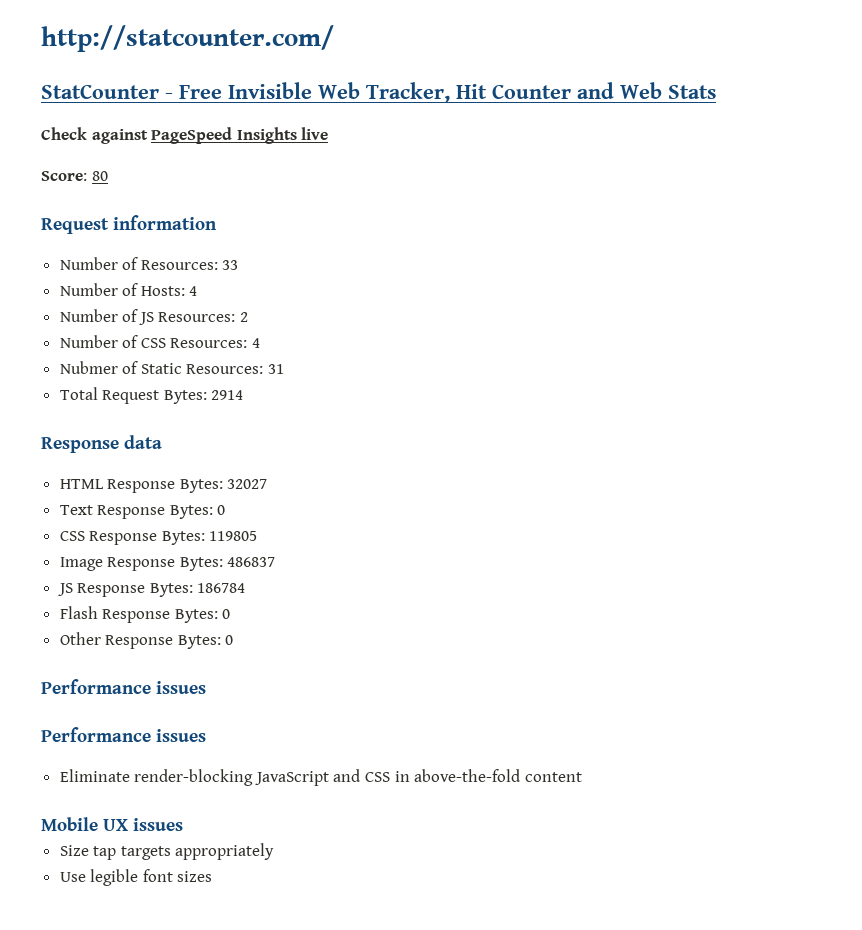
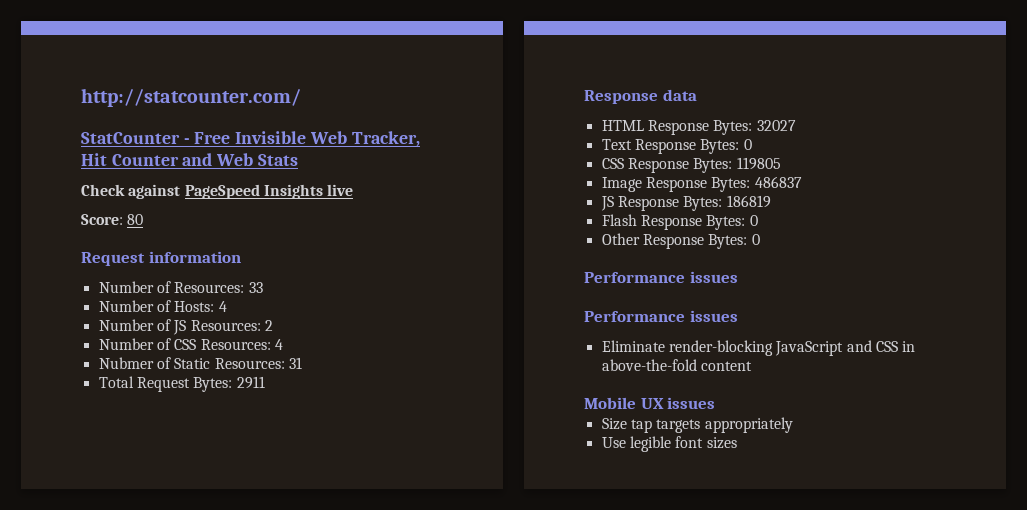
[211,390,244,400] 2914 -> [236,376,265,389] 2911
[197,583,246,593] 186784 -> [726,195,771,208] 186819

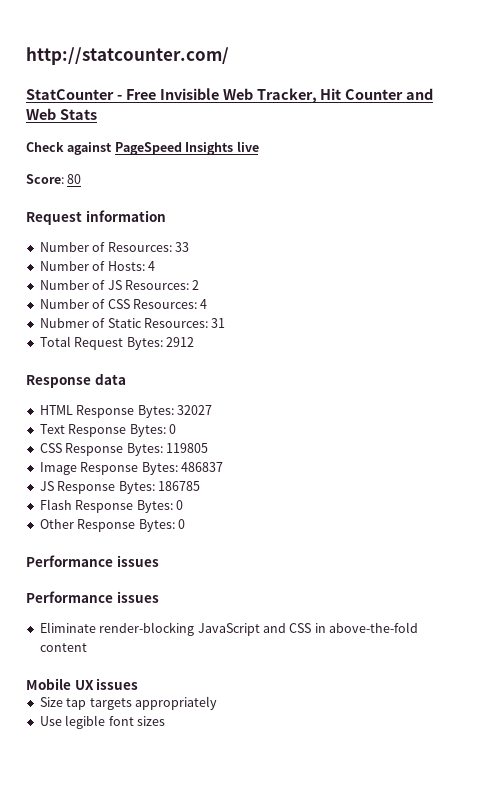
[236,376,265,389] 2911 -> [165,337,194,347] 2912
[726,195,771,208] 186819 -> [157,481,200,491] 186785

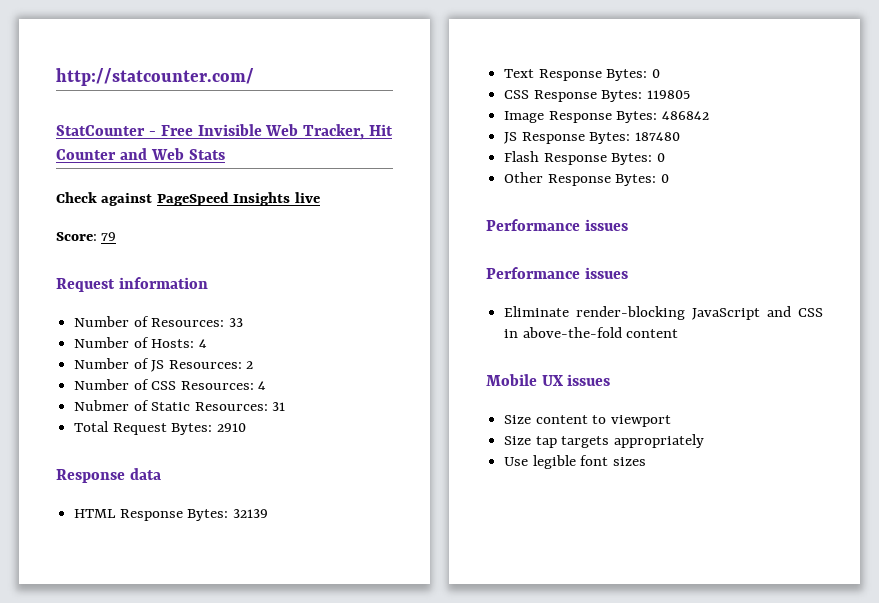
[67,174,82,184] 80 -> [101,232,117,241] 79
[165,337,194,347] 2912 -> [216,423,246,432] 2910
[176,405,212,415] 32027 -> [232,509,268,518] 32139
[180,462,223,472] 486837 -> [661,111,709,120] 486842
[157,481,200,491] 186785 -> [634,132,680,141] 187480
(139, 684) none -> [504,415,671,427] // Size content to viewport

